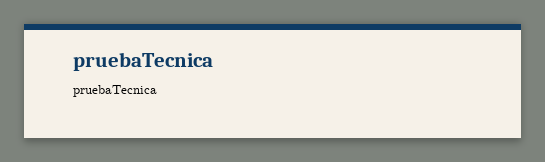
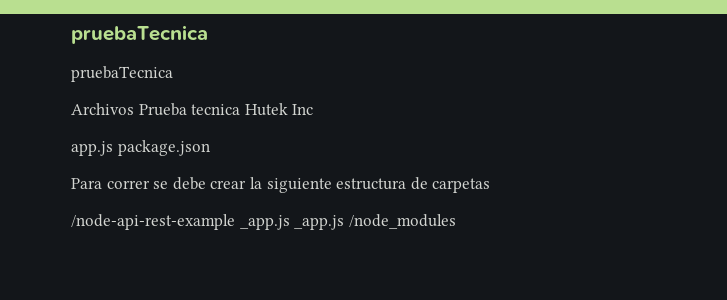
(157, 91) none -> [71,103,314,116] [71,140,210,156] [71,177,491,193] [71,214,456,230] // Archivos Prueba tecnica Hutek Inc // app.js package.json // Para correr se debe crear la siguiente estructura de carpetas // /node-api-rest-example _app.js _app.js /node_modules

